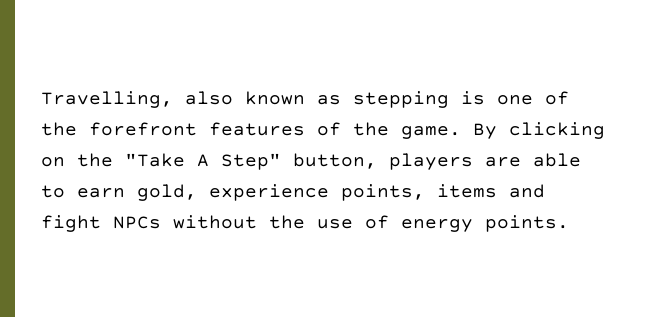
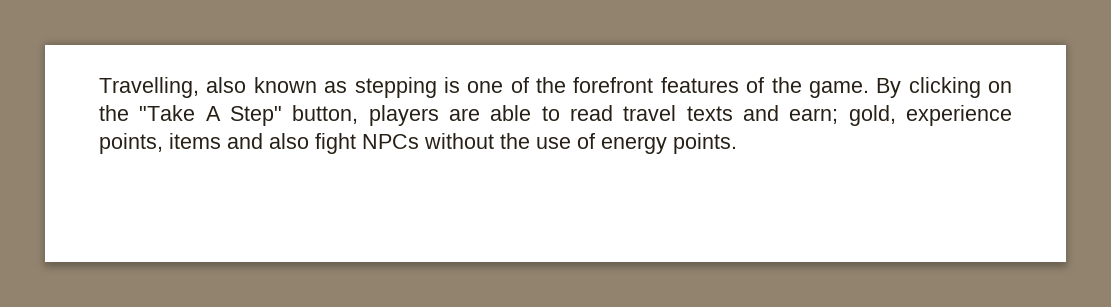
[77,188,125,198] earn -> [570,105,839,124] read travel texts and earn;
(545, 191) none -> [269,133,309,149] also

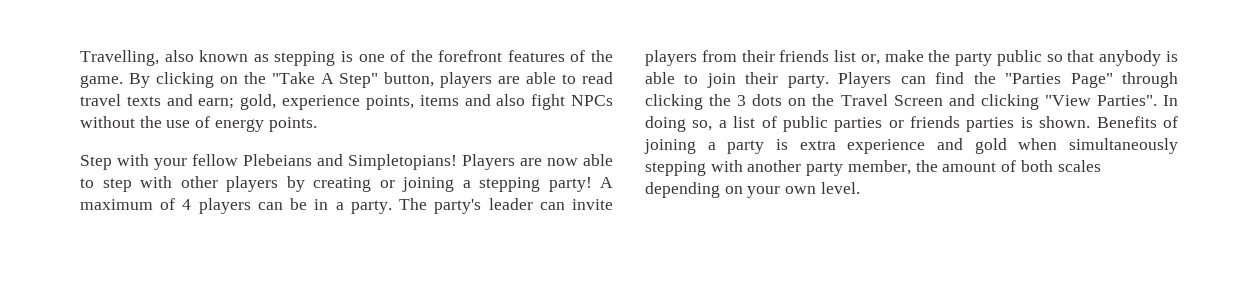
(737, 143) none -> [80,154,613,170] [80,176,613,192] [80,198,613,214] [645,50,1178,66] [645,72,1178,88] [645,94,1178,110] [645,116,1178,132] [644,138,1178,154] [645,160,1101,176] [645,182,860,198] // Step with your fellow Plebeians and Simpletopians! Players are now able to step with other players by creating or joining a stepping party! A maximum of 4 players can be in a party. The party's leader can invite players from their friends list or, make the party public so that anybody is able to join their party. Players can find the "Parties Page" through clicking the 3 dots on the Travel Screen and clicking "View Parties". In doing so, a list of public parties or friends parties is shown. Benefits of joining a party is extra experience and gold when simultaneously stepping with another party member, the amount of both scales depending on your own level.

